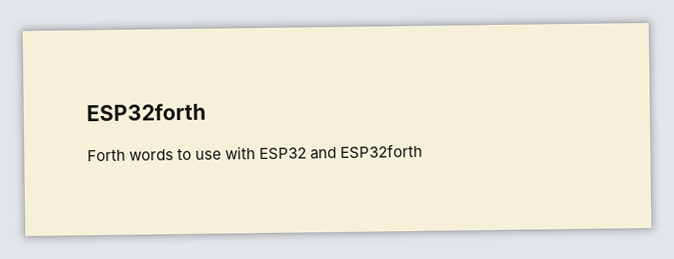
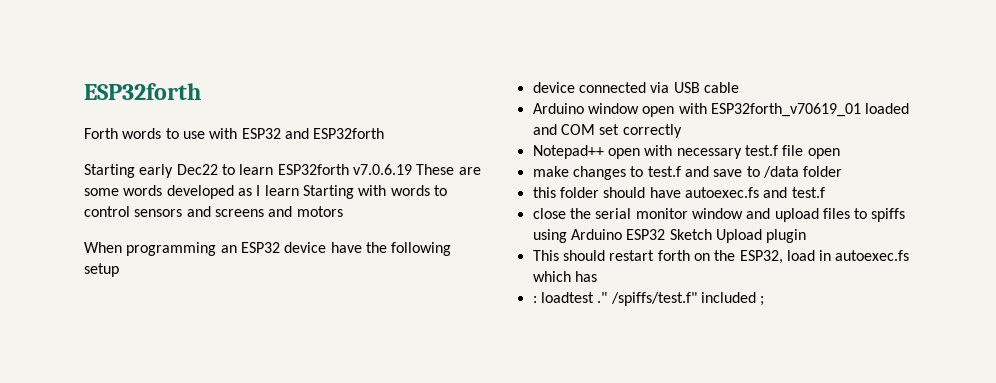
(424, 151) none -> [84,164,481,178] [84,185,447,199] [84,206,343,217] [84,242,452,256] [84,263,119,277] [532,82,739,93] [532,103,910,117] [532,124,682,138] [532,145,840,159] [532,166,843,180] [532,187,825,198] [532,208,906,222] [532,229,807,243] [532,250,910,264] [532,271,597,282] [532,292,765,306] // Starting early Dec22 to learn ESP32forth v7.0.6.19 These are some words developed as I learn Starting with words to control sensors and screens and motors // When programming an ESP32 device have the following setup // device connected via USB cable // Arduino window open with ESP32forth_v70619_01 loaded and COM set correctly // Notepad++ open with necessary test.f file open // make changes to test.f and save to /data folder // this folder should have autoexec.fs and test.f // close the serial monitor window and upload files to spiffs using Arduino ESP32 Sketch Upload plugin // This should restart forth on the ESP32, load in autoexec.fs which has // : loadtest ." /spiffs/test.f" included ;

